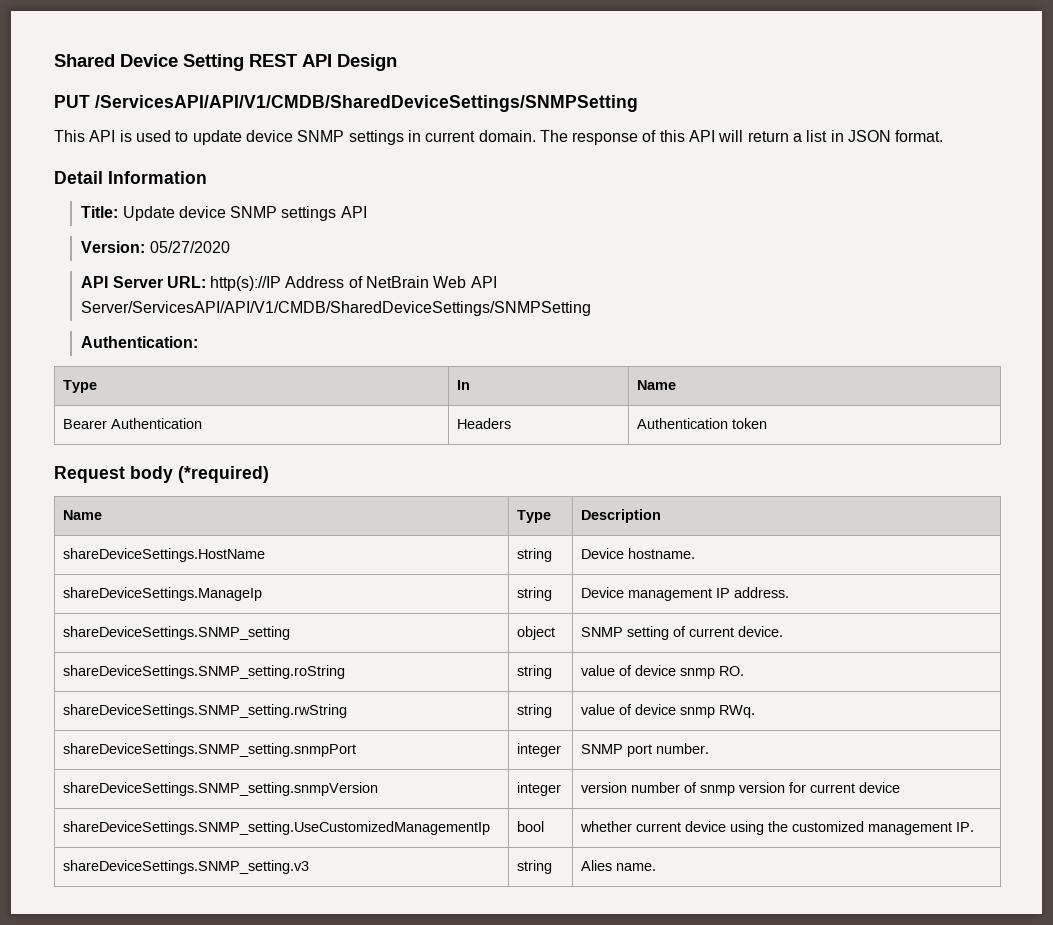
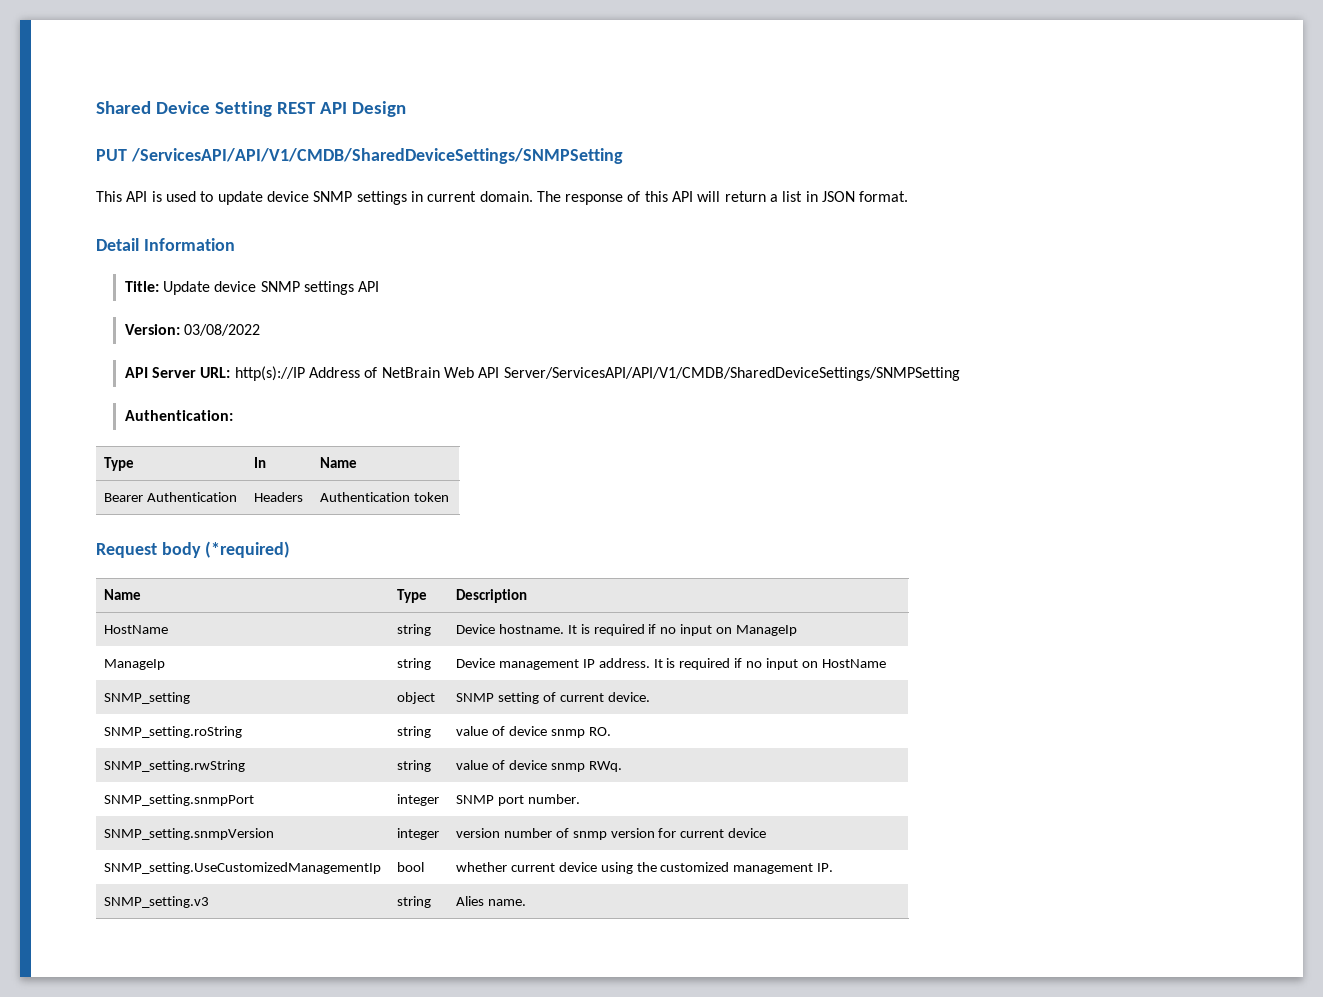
[149,241,230,253] 05/27/2020 -> [183,324,260,336] 03/08/2022
[62,548,265,562] shareDeviceSettings.HostName -> [103,625,168,634] HostName
[62,587,262,601] // shareDeviceSettings.ManageIp -> [567,624,798,636] [103,659,165,670] It is required if no input on ManageIp // ManageIp
[62,626,290,640] // shareDeviceSettings.SNMP_setting -> [653,658,886,670] [103,692,190,704] It is required if no input on HostName // SNMP_setting
[62,665,345,679] shareDeviceSettings.SNMP_setting.roString -> [103,726,242,738] SNMP_setting.roString
[62,704,347,718] shareDeviceSettings.SNMP_setting.rwString -> [103,760,245,772] SNMP_setting.rwString
[62,743,356,757] shareDeviceSettings.SNMP_setting.snmpPort -> [103,794,254,806] SNMP_setting.snmpPort
[62,782,378,796] shareDeviceSettings.SNMP_setting.snmpVersion -> [103,828,274,840] SNMP_setting.snmpVersion
[62,821,490,835] shareDeviceSettings.SNMP_setting.UseCustomizedManagementIp -> [103,862,381,874] SNMP_setting.UseCustomizedManagementIp
[62,860,309,874] shareDeviceSettings.SNMP_setting.v3 -> [103,896,209,908] SNMP_setting.v3

